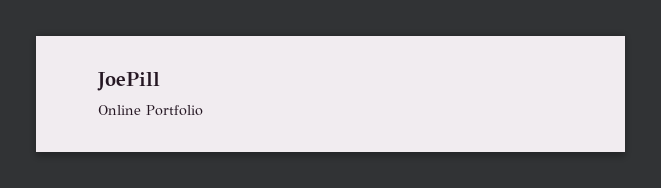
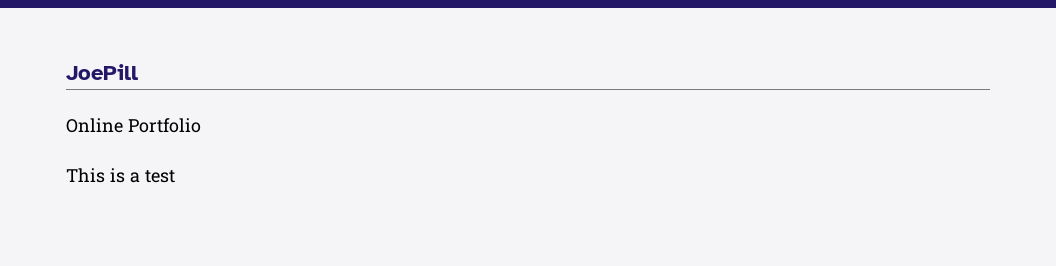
(203, 110) none -> [66,168,175,183] // This is a test

